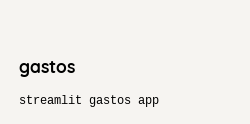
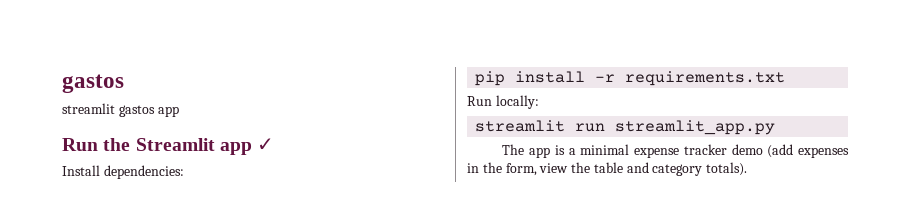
(159, 102) none -> [62,138,275,155] [62,165,184,179] [475,71,786,86] [467,95,539,109] [475,120,776,135] [502,144,849,158] [467,162,748,176] // Run the Streamlit app ✓ // Install dependencies: // pip install -r requirements.txt // Run locally: // streamlit run streamlit_app.py // The app is a minimal expense tracker demo (add expenses in the form, view the table and category totals).

